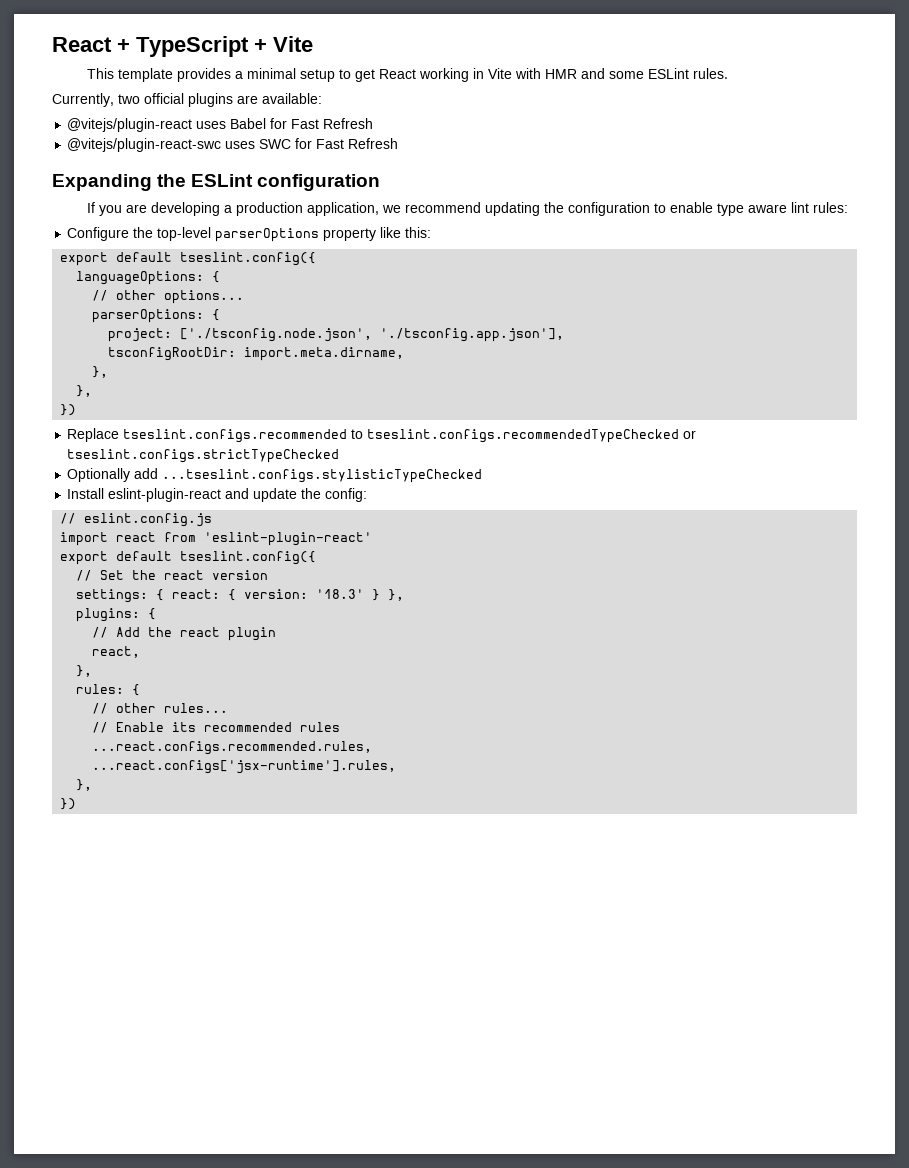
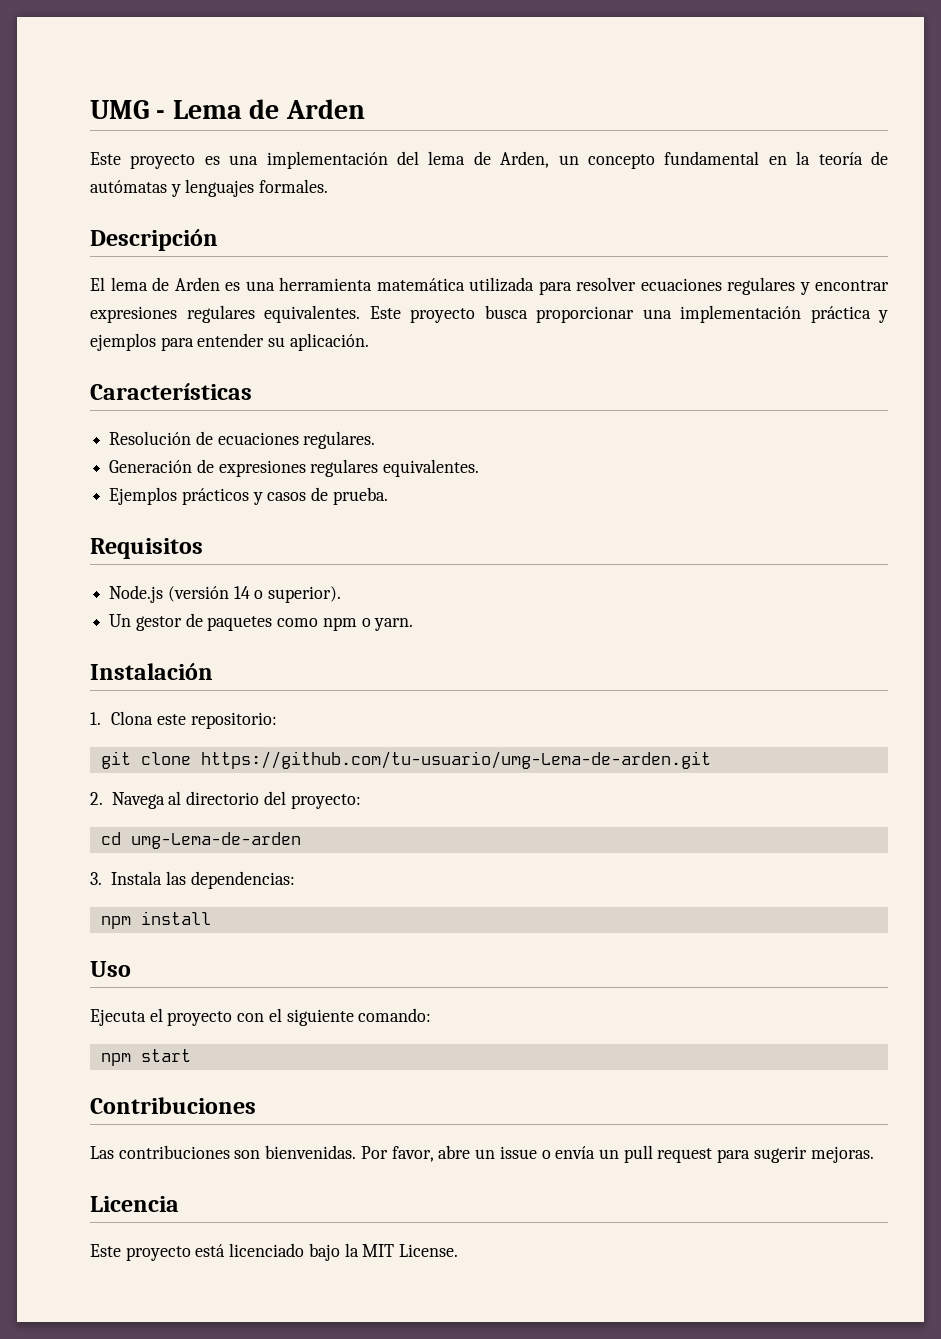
[52,36,313,57] [87,68,729,82] [52,93,322,107] [67,118,374,132] [67,138,399,152] [52,174,381,191] [87,202,849,216] [67,227,432,242] [60,252,317,266] [76,271,221,285] [92,290,245,304] [92,309,221,323] [108,328,565,342] [108,347,405,361] [92,366,109,378] [76,385,93,397] [60,404,77,416] [67,428,697,443] [67,449,340,463] [67,468,483,483] [67,488,368,502] [60,513,213,527] [60,532,373,546] [60,551,317,565] [76,570,269,581] [76,589,405,603] [76,608,157,622] [92,627,277,641] [92,646,141,658] [76,665,93,677] [76,684,141,696] [92,703,229,714] [92,722,341,733] [92,741,373,755] [92,760,397,774] [76,779,93,791] [60,798,77,810] React + TypeScript + Vite // This template provides a minimal setup to get React working in Vite with HMR and some ESLint rules. // Currently, two official plugins are available: // @vitejs/plugin-react uses Babel for Fast Refresh // @vitejs/plugin-react-swc uses SWC for Fast Refresh // Expanding the ESLint configuration // If you are developing a production application, we recommend updating the configuration to enable type aware lint rules: // Configure the top-level parserOptions property like this: // export default tseslint.config({ // languageOptions: { // // other options... // parserOptions: { // project: ['./tsconfig.node.json', './tsconfig.app.json'], // tsconfigRootDir: import.meta.dirname, // }, // }, // }) // Replace tseslint.configs.recommended to tseslint.configs.recommendedTypeChecked or tseslint.configs.strictTypeChecked // Optionally add ...tseslint.configs.stylisticTypeChecked // Install eslint-plugin-react and update the config: // // eslint.config.js // import react from 'eslint-plugin-react' // export default tseslint.config({ // // Set the react version // settings: { react: { version: '18.3' } }, // plugins: { // // Add the react plugin // react, // }, // rules: { // // other rules... // // Enable its recommended rules // ...react.configs.recommended.rules, // ...react.configs['jsx-runtime'].rules, // }, // }) -> [90,99,365,119] [90,151,888,169] [90,179,329,197] [90,229,218,251] [90,277,889,295] [90,305,888,323] [90,333,369,351] [90,383,252,400] [109,431,376,449] [109,459,480,477] [109,487,388,505] [90,538,203,559] [109,585,342,603] [109,613,414,631] [90,663,213,680] [90,711,277,729] [100,751,711,769] [90,791,361,809] [100,832,301,849] [90,871,295,889] [100,911,211,929] [90,961,131,977] [90,1008,432,1026] [100,1049,191,1066] [90,1097,256,1114] [90,1145,874,1163] [90,1196,179,1212] [90,1243,459,1261] UMG - Lema de Arden // Este proyecto es una implementación del lema de Arden, un concepto fundamental en la teoría de autómatas y lenguajes formales. // Descripción // El lema de Arden es una herramienta matemática utilizada para resolver ecuaciones regulares y encontrar expresiones regulares equivalentes. Este proyecto busca proporcionar una implementación práctica y ejemplos para entender su aplicación. // Características // Resolución de ecuaciones regulares. // Generación de expresiones regulares equivalentes. // Ejemplos prácticos y casos de prueba. // Requisitos // Node.js (versión 14 o superior). // Un gestor de paquetes como npm o yarn. // Instalación // 1. Clona este repositorio: // git clone https://github.com/tu-usuario/umg-Lema-de-arden.git // 2. Navega al directorio del proyecto: // cd umg-Lema-de-arden // 3. Instala las dependencias: // npm install // Uso // Ejecuta el proyecto con el siguiente comando: // npm start // Contribuciones // Las contribuciones son bienvenidas. Por favor, abre un issue o envía un pull request para sugerir mejoras. // Licencia // Este proyecto está licenciado bajo la MIT License.

